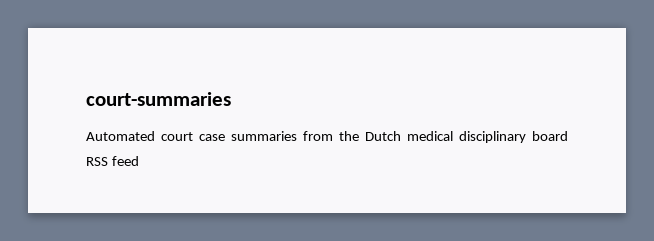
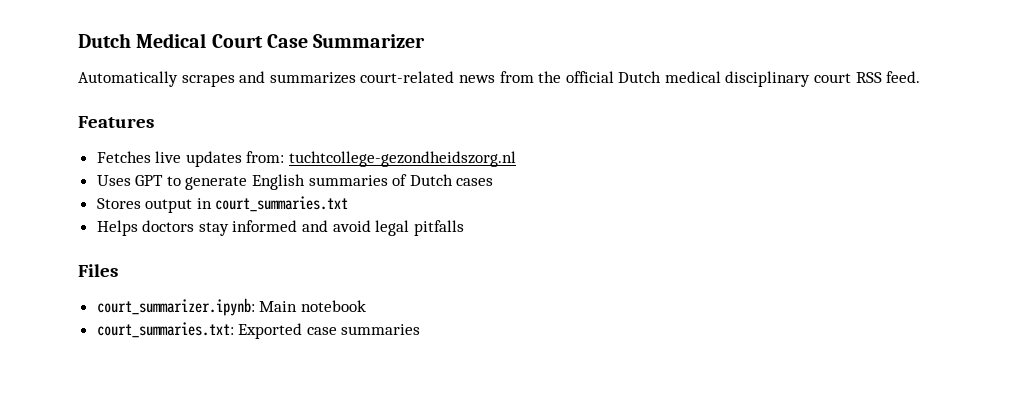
[86,92,231,106] [86,131,297,141] court-summaries // Automated court case summaries -> [78,33,426,48] [78,71,495,87] Dutch Medical Court Case Summarizer // Automatically scrapes and summarizes court-related news
(359, 136) none -> [565,71,614,83] official
[532,131,568,141] [86,156,139,166] board RSS feed -> [814,71,921,83] [78,116,154,128] [96,151,517,167] [96,174,494,190] [96,196,349,213] [96,220,464,236] [78,264,118,277] [96,298,366,316] [96,322,421,339] court RSS feed. // Features // Fetches live updates from: tuchtcollege-gezondheidszorg.nl // Uses GPT to generate English summaries of Dutch cases // Stores output in court_summaries.txt // Helps doctors stay informed and avoid legal pitfalls // Files // court_summarizer.ipynb: Main notebook // court_summaries.txt: Exported case summaries

